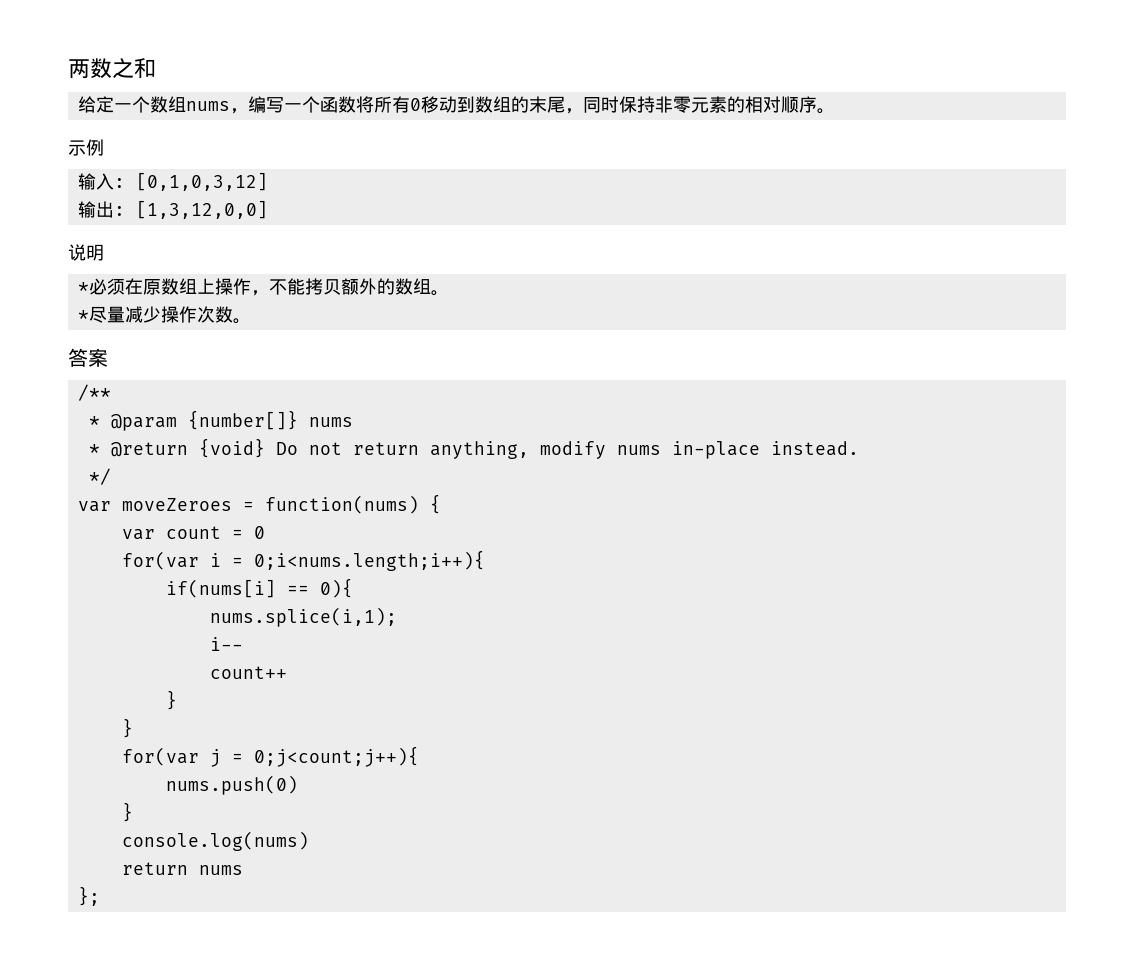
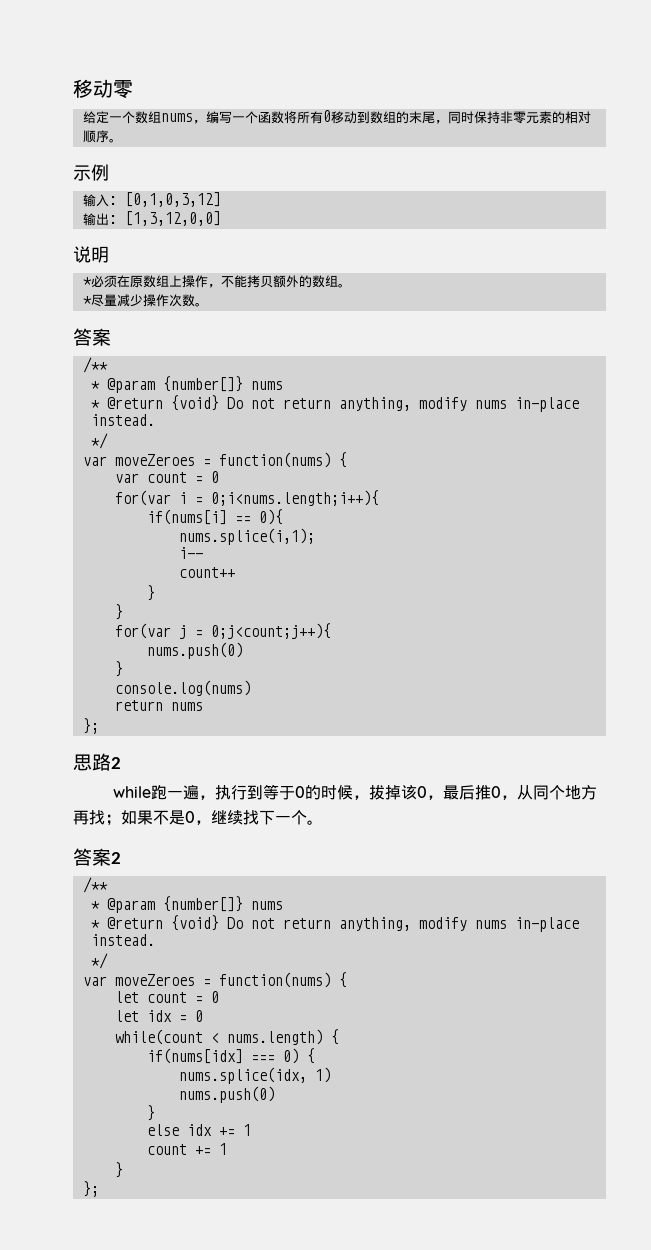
[68,58,156,79] 两数之和 -> [73,79,133,99] 移动零
(101, 896) none -> [73,753,121,771] [112,784,597,800] [73,810,323,826] [73,848,121,866] [82,877,108,893] [90,896,283,913] [90,915,579,932] [90,934,155,946] [90,953,108,969] [82,972,347,988] [114,991,219,1003] [114,1010,203,1022] [114,1029,339,1045] [146,1048,315,1064] [178,1067,331,1084] [178,1086,275,1103] [146,1105,155,1121] [146,1124,251,1136] [146,1143,227,1155] [114,1162,123,1178] [82,1181,99,1197] // 思路2 // while跑一遍，执行到等于0的时候，拔掉该0，最后推0，从同个地方再找；如果不是0，继续找下一个。 // 答案2 // /** // * @param {number[]} nums // * @return {void} Do not return anything, modify nums in-place instead. // */ // var moveZeroes = function(nums) { // let count = 0 // let idx = 0 // while(count < nums.length) { // if(nums[idx] === 0) { // nums.splice(idx, 1) // nums.push(0) // } // else idx += 1 // count += 1 // } // };

